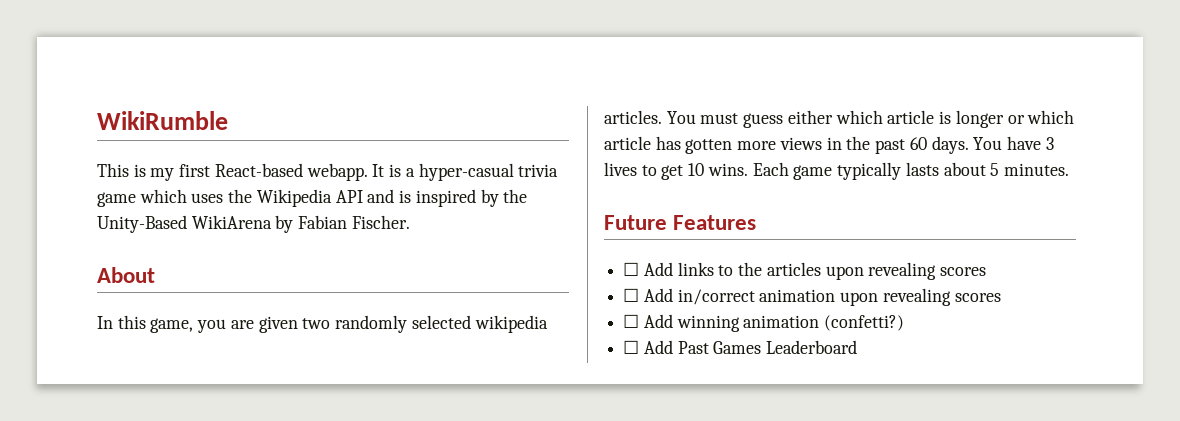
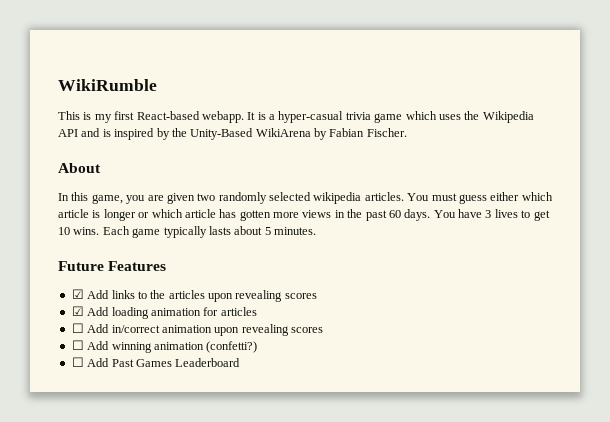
[623,262,640,276] ☐ -> [71,289,84,299] ☑
(987, 271) none -> [71,306,257,319] // ☑ Add loading animation for articles

